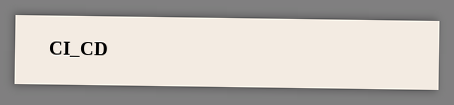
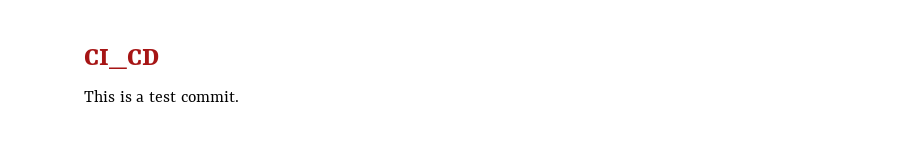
(109, 49) none -> [84,90,239,102] // This is a test commit.

